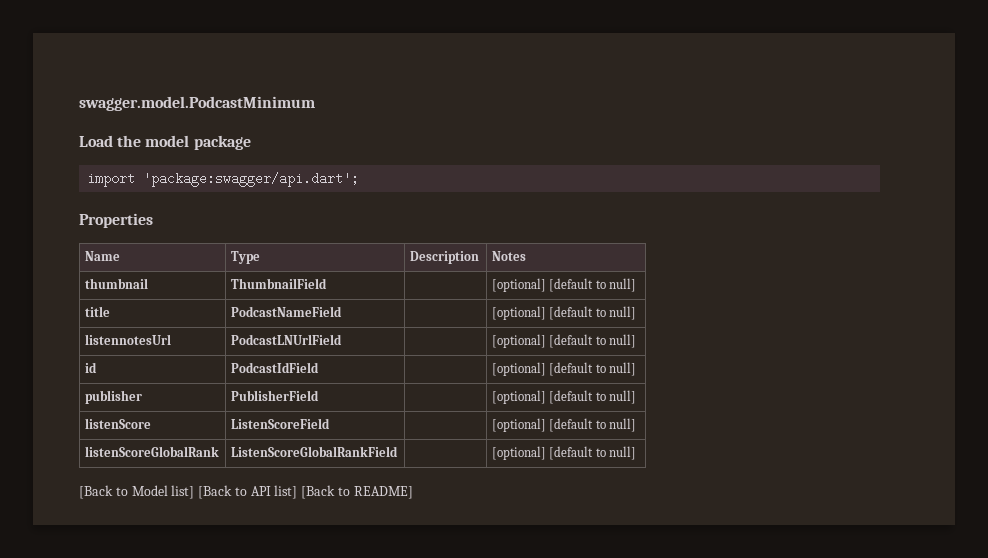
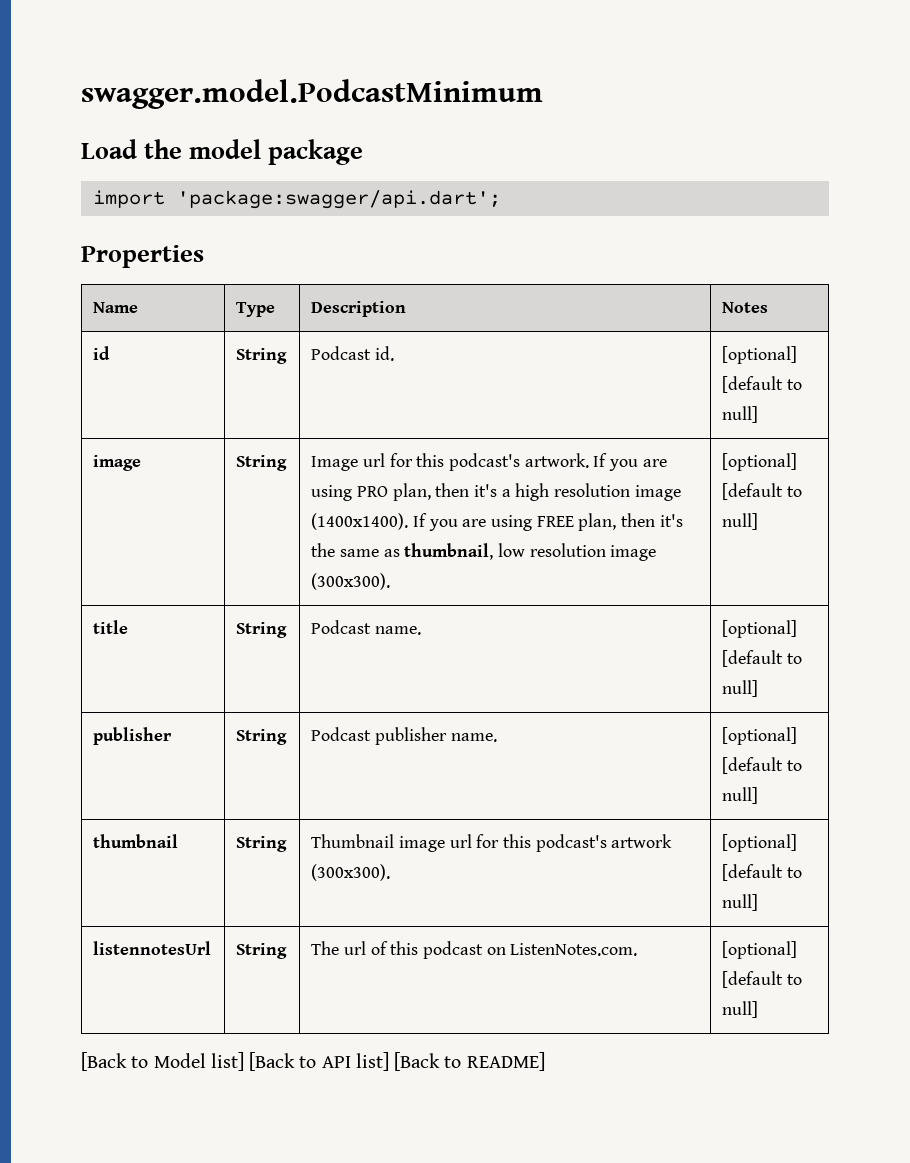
[84,278,148,289] [230,278,327,289] thumbnail | ThumbnailField | -> [93,346,111,360] [236,348,288,364] [311,346,394,361] [722,346,798,364] [722,376,802,393] [722,406,759,423] [93,455,142,471] [236,455,288,471] [311,453,667,471] [311,483,681,501] [311,513,683,531] [311,543,657,561] [311,573,391,590] id | String | Podcast id. | [optional] [default to null] // image | String | Image url for this podcast's artwork. If you are using PRO plan, then it's a high resolution image (1400x1400). If you are using FREE plan, then it's the same as thumbnail, low resolution image (300x300).
[230,306,342,317] PodcastNameField | -> [236,622,288,638] [311,620,421,635] [722,620,798,638] [722,650,802,667] [722,680,759,697] [93,727,173,745] [236,729,288,745] [311,727,497,745] [722,727,798,745] [722,757,802,774] [722,787,759,804] [93,834,179,848] [236,836,288,852] [311,834,673,852] [311,864,391,881] String | Podcast name. | [optional] [default to null] // publisher | String | Podcast publisher name. | [optional] [default to null] // thumbnail | String | Thumbnail image url for this podcast's artwork (300x300).
[230,334,342,345] [491,334,636,348] [84,362,97,373] [230,362,319,373] [491,362,636,376] [84,390,142,404] [230,390,319,401] [491,390,636,404] [84,418,151,429] [230,418,330,429] [491,418,636,432] [84,446,219,457] [230,446,398,457] PodcastLNUrlField | | [optional] [default to null] // id | PodcastIdField | | [optional] [default to null] // publisher | PublisherField | | [optional] [default to null] // listenScore | ListenScoreField | | [optional] [default to null] // listenScoreGlobalRank | ListenScoreGlobalRankField | -> [236,943,288,959] [311,941,638,959] String | The url of this podcast on ListenNotes.com.

